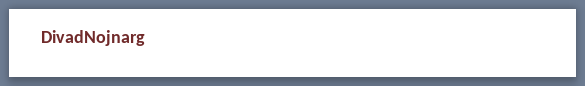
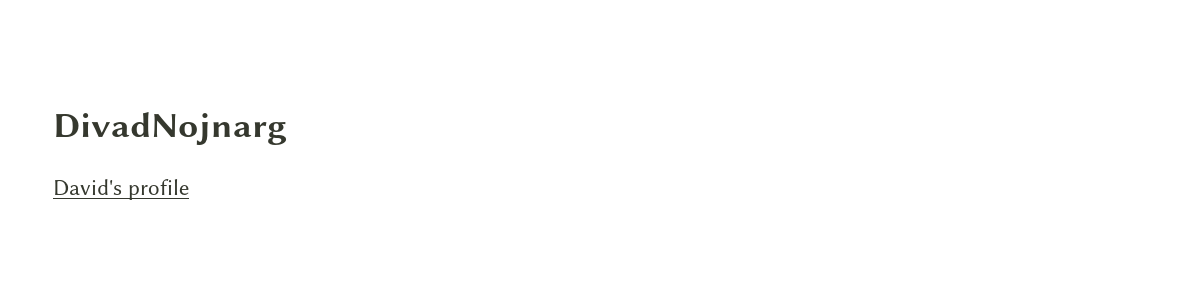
(145, 38) none -> [53,179,190,200] // David's profile

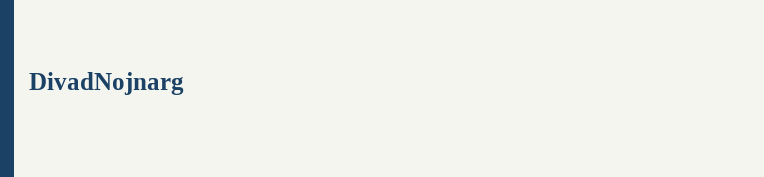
[53,179,190,200] // David's profile -> (184, 83) none

